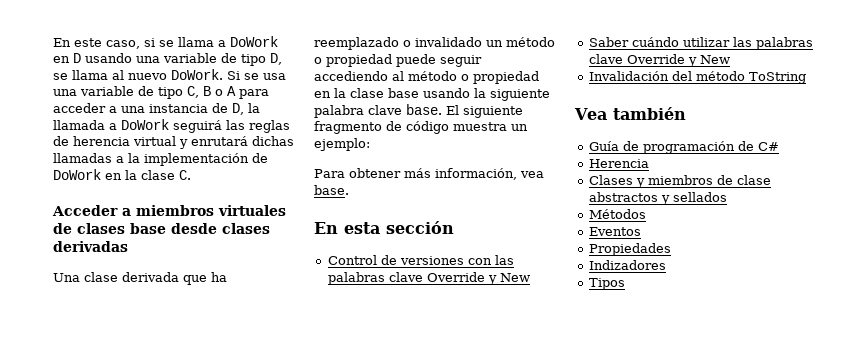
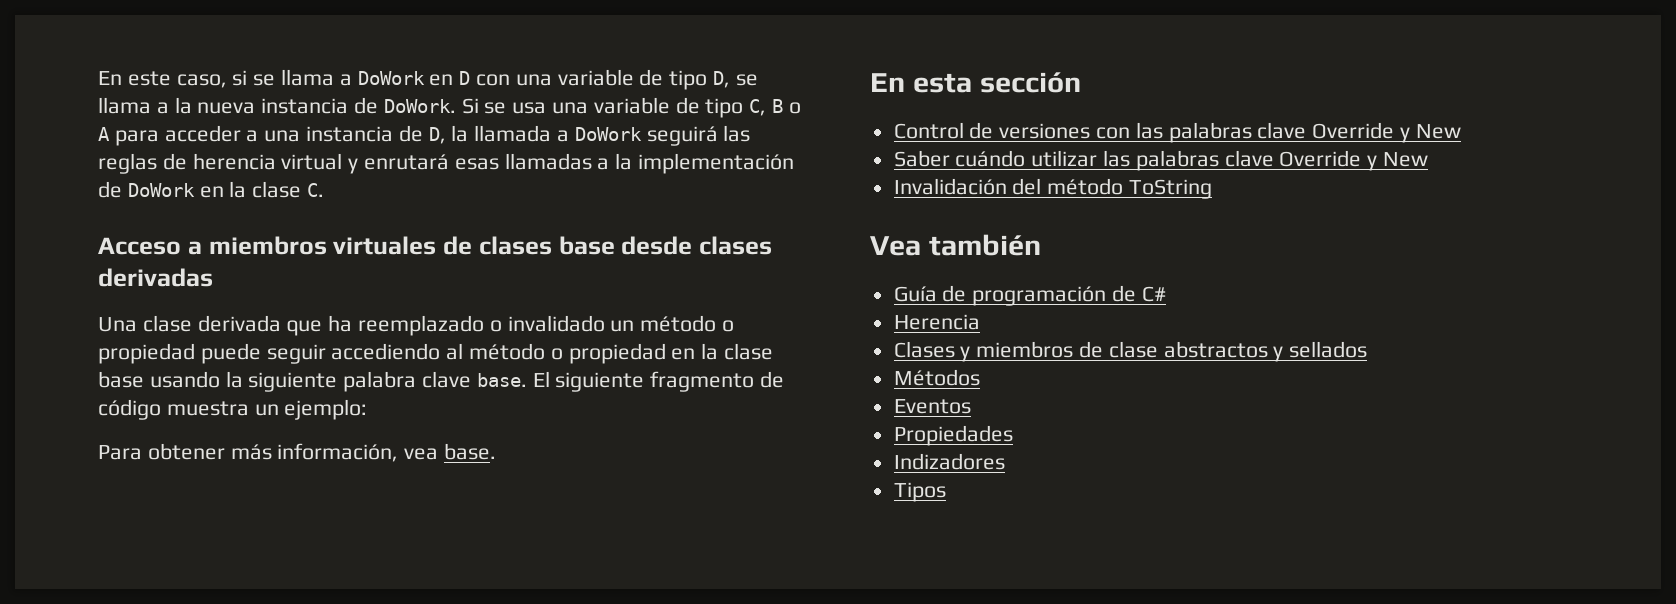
[85,53,132,63] usando -> [476,74,511,86] con
[112,70,167,80] al nuevo -> [156,97,379,114] a la nueva instancia de
[252,136,294,146] dichas -> [454,158,499,170] esas
[52,205,118,216] Acceder -> [98,237,181,255] Acceso

